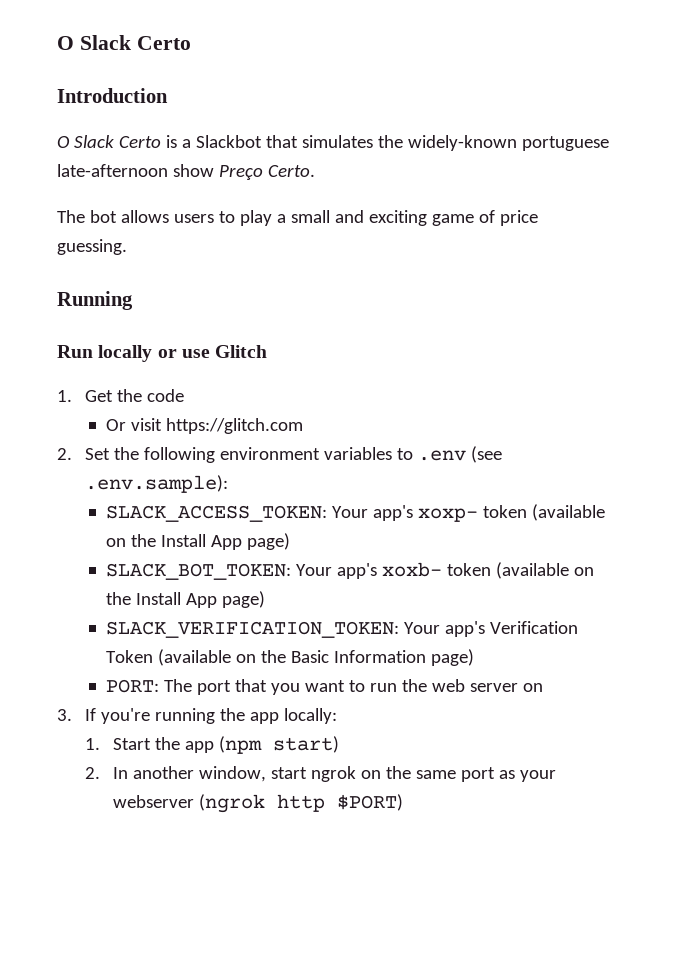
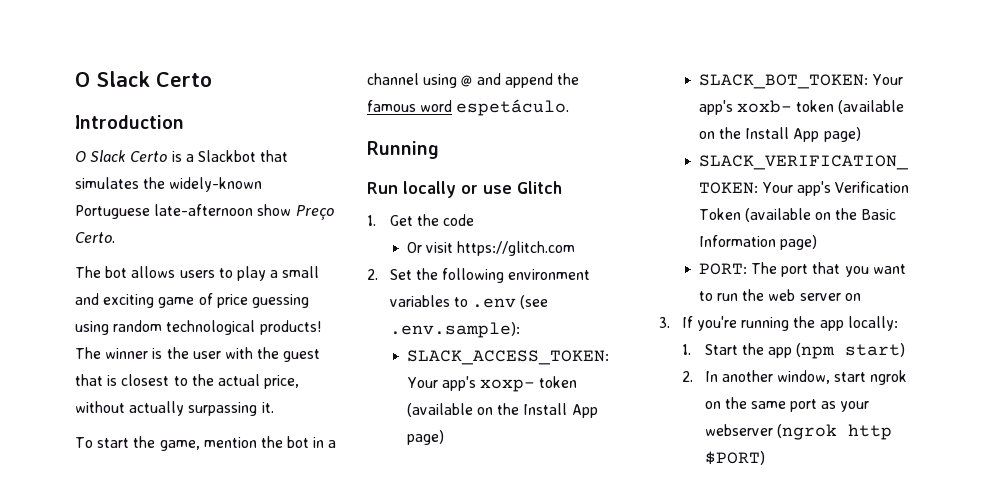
[521,136,609,151] portuguese -> [75,205,150,219] Portuguese
[57,239,127,255] guessing. -> [251,294,309,308] [75,320,321,335] [75,347,321,362] [75,374,300,389] [75,401,274,416] [75,436,337,451] [367,73,579,88] [367,99,570,116] guessing using random technological products! The winner is the user with the guest that is closest to the actual price, without actually surpassing it. // To start the game, mention the bot in a channel using @ and append the famous word espetáculo.

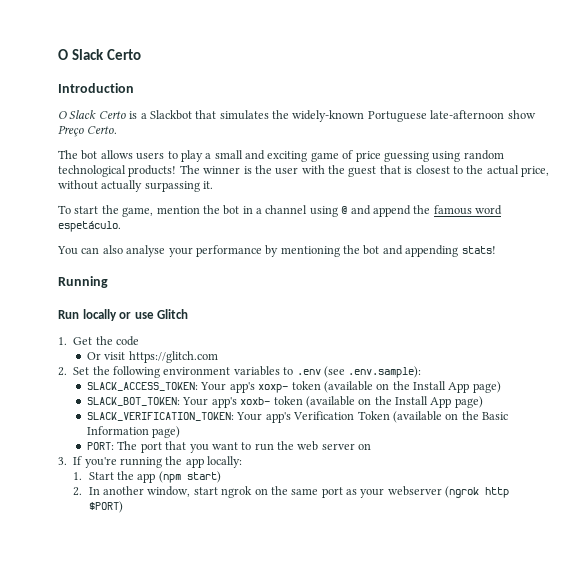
(570, 107) none -> [57,245,496,257] // You can also analyse your performance by mentioning the bot and appending stats!

